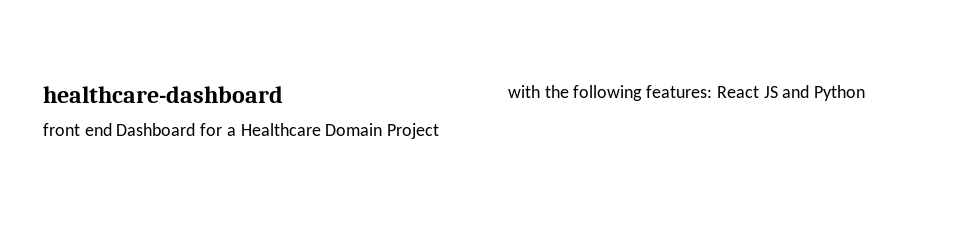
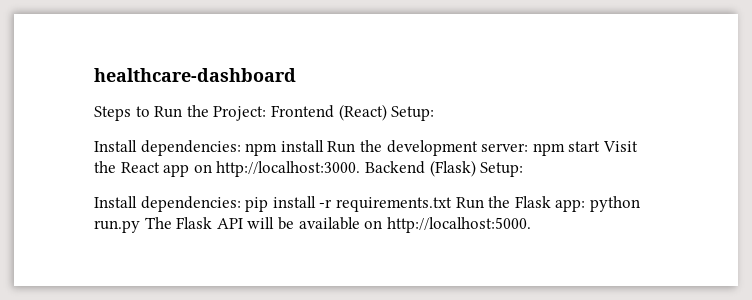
[43,123,440,139] [508,85,866,101] front end Dashboard for a Healthcare Domain Project with the following features: React JS and Python -> [94,104,435,121] [94,140,638,156] [94,160,524,177] [94,196,640,212] [94,217,531,233] Steps to Run the Project: Frontend (React) Setup: // Install dependencies: npm install Run the development server: npm start Visit the React app on http://localhost:3000. Backend (Flask) Setup: // Install dependencies: pip install -r requirements.txt Run the Flask app: python run.py The Flask API will be available on http://localhost:5000.

